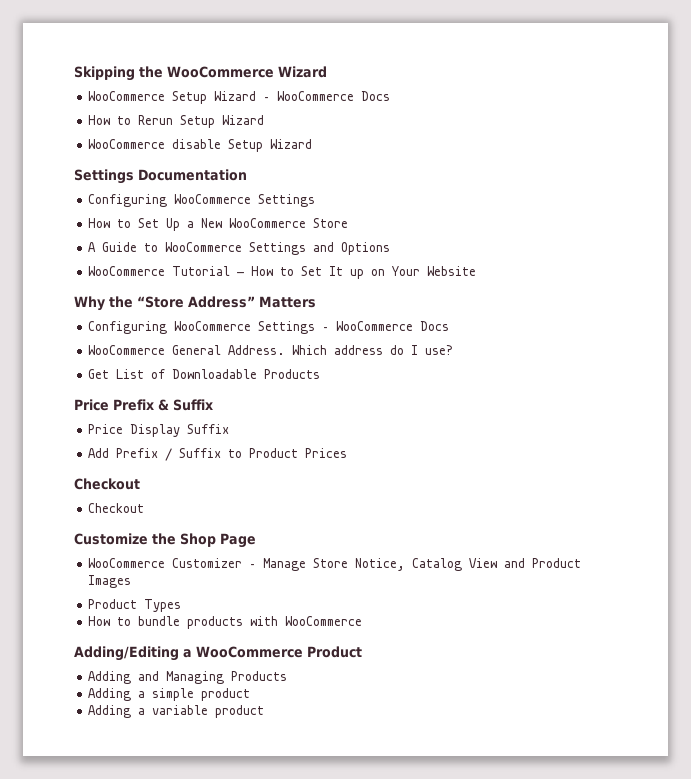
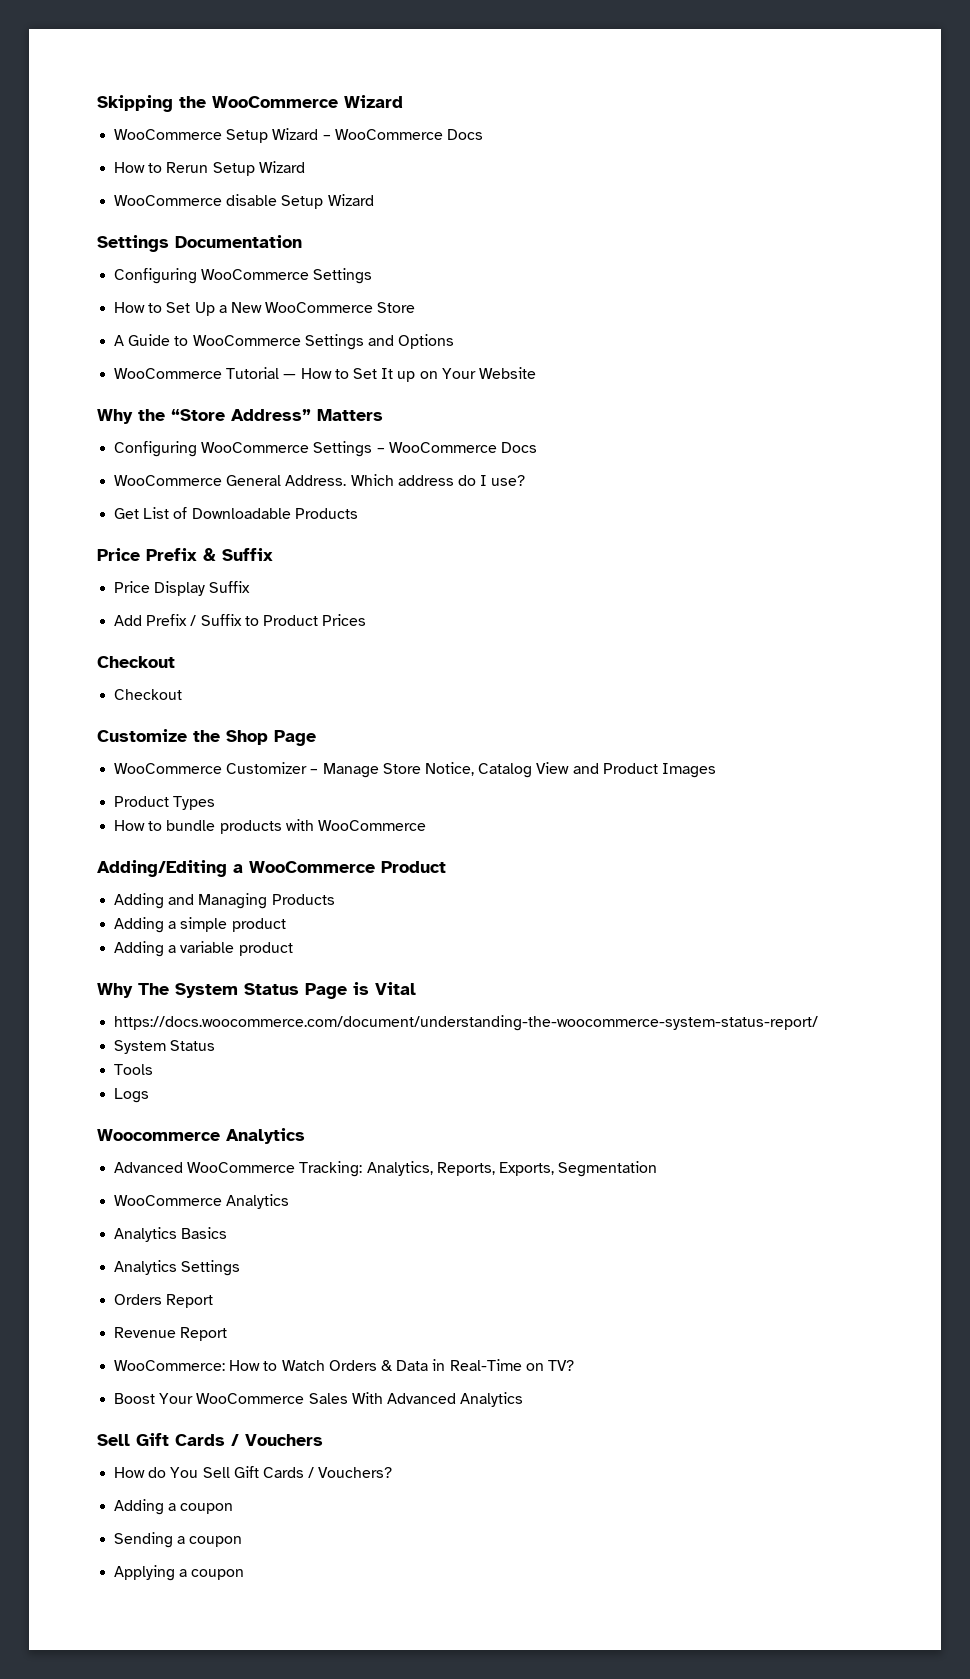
(265, 711) none -> [97,982,416,999] [114,1015,819,1031] [114,1040,216,1054] [114,1064,154,1075] [114,1088,150,1103] [97,1128,305,1144] [114,1161,658,1177] [114,1194,290,1209] [114,1227,228,1242] [114,1260,241,1276] [114,1294,214,1308] [114,1327,228,1341] [114,1359,574,1371] [114,1392,524,1407] [97,1433,323,1446] [114,1466,393,1478] [114,1499,234,1515] [114,1532,243,1548] [114,1565,245,1581] // Why The System Status Page is Vital // https://docs.woocommerce.com/document/understanding-the-woocommerce-system-status-report/ // System Status // Tools // Logs // Woocommerce Analytics // Advanced WooCommerce Tracking: Analytics, Reports, Exports, Segmentation // WooCommerce Analytics // Analytics Basics // Analytics Settings // Orders Report // Revenue Report // WooCommerce: How to Watch Orders & Data in Real-Time on TV? // Boost Your WooCommerce Sales With Advanced Analytics // Sell Gift Cards / Vouchers // How do You Sell Gift Cards / Vouchers? // Adding a coupon // Sending a coupon // Applying a coupon

